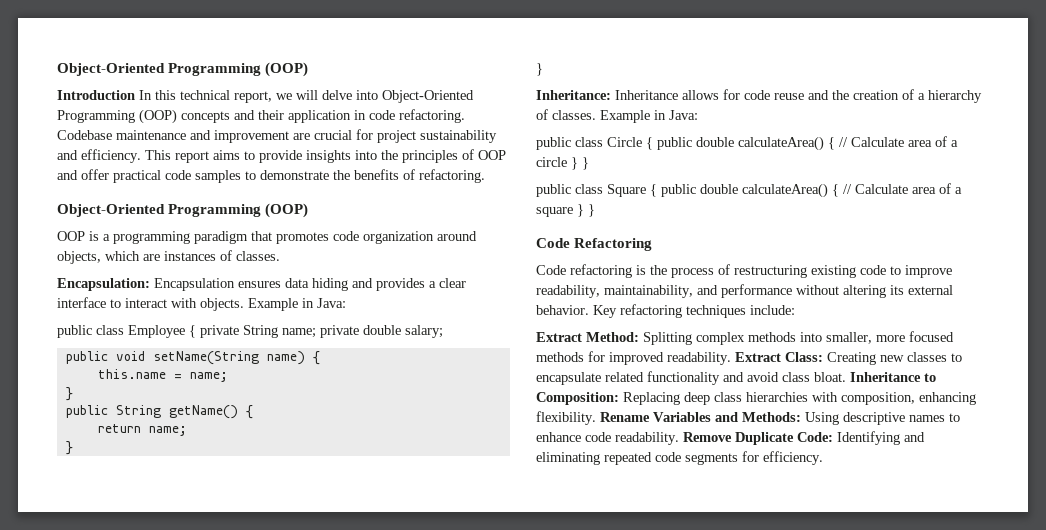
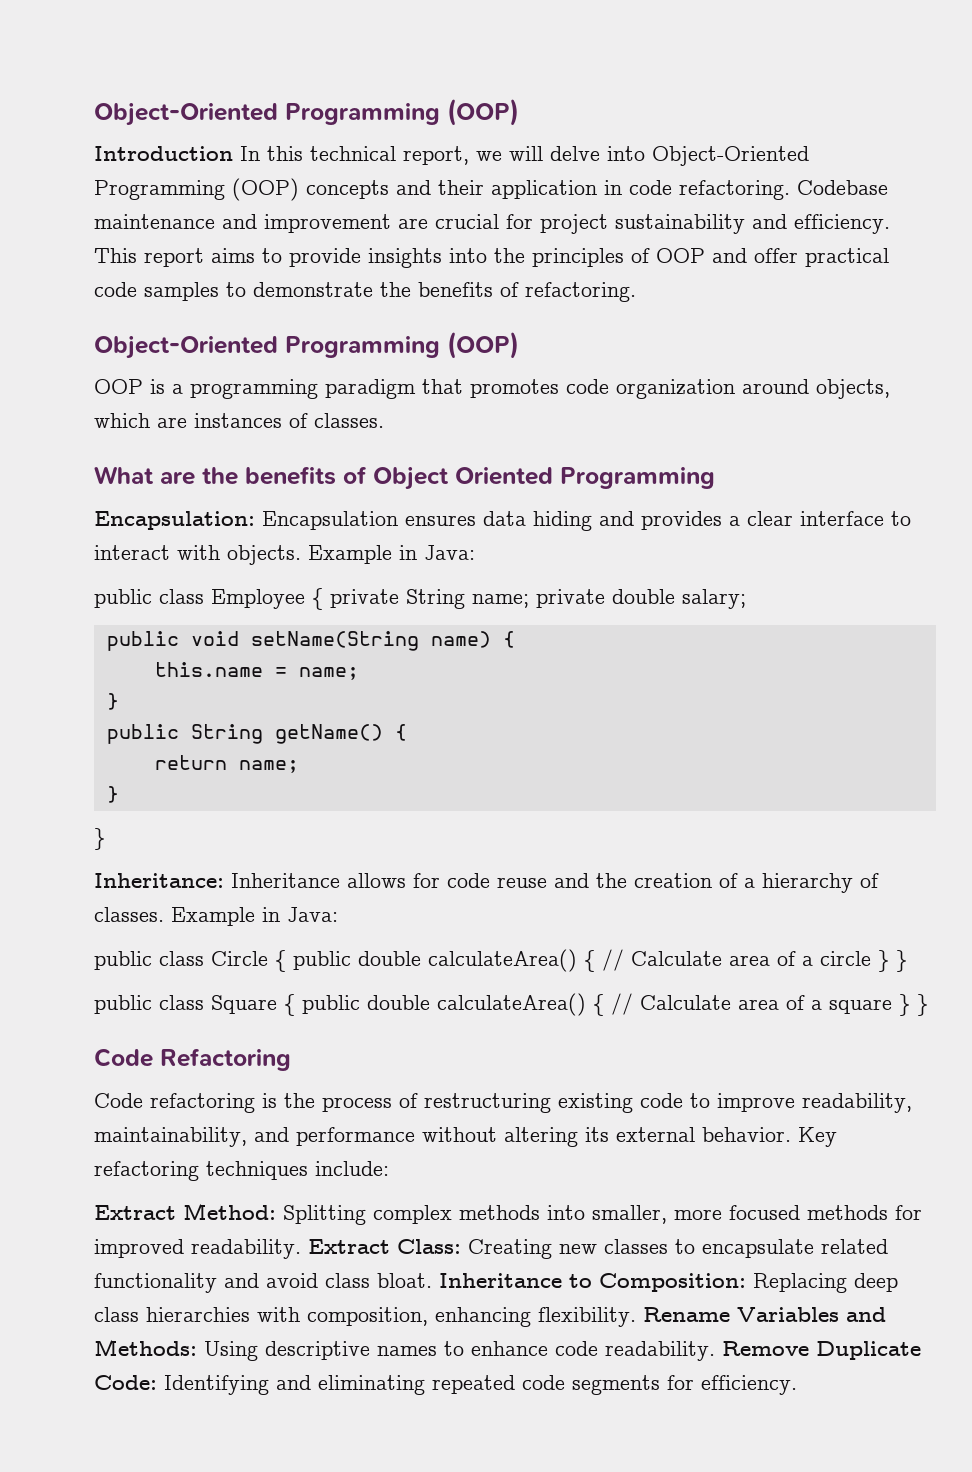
(280, 256) none -> [94,466,715,490] // What are the benefits of Object Oriented Programming

